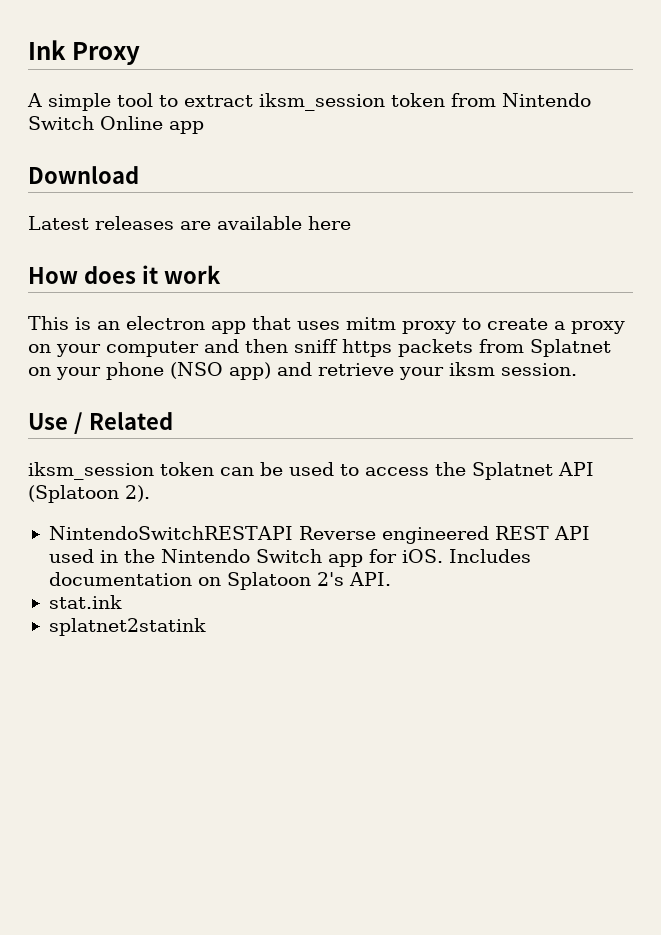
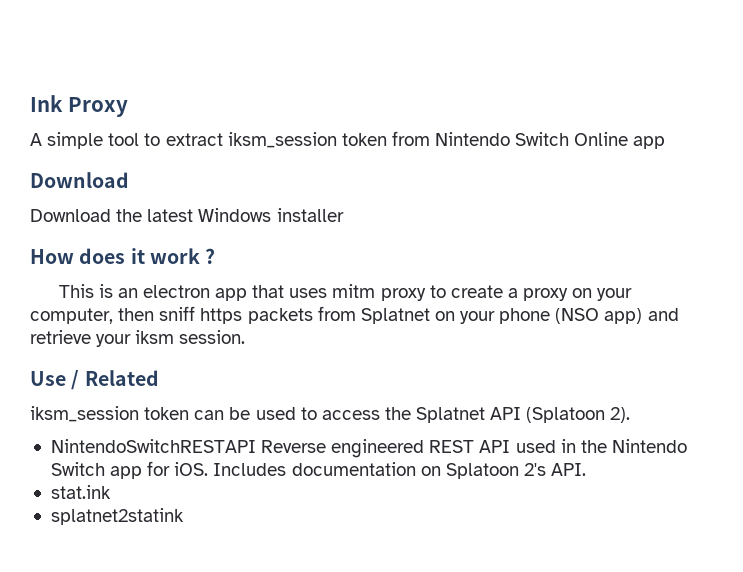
[28,216,351,230] Latest releases are available here -> [30,208,344,222] Download the latest Windows installer
(221, 274) none -> [205,248,216,264] ?
[106,339,239,357] computer and -> [30,308,113,324] computer,

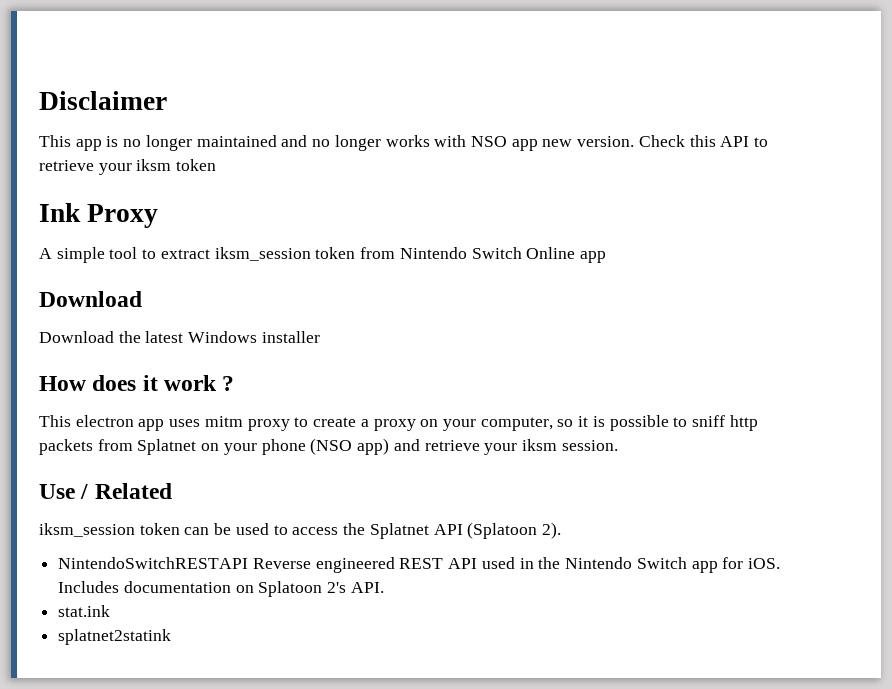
(30, 103) none -> [39,91,167,110] [39,135,769,151] [39,159,217,175] Disclaimer // This app is no longer maintained and no longer works with NSO app new version. Check this API to retrieve your iksm token //
[98,284,138,298] is an -> (71, 421) none
[252,285,285,298] that -> (165, 425) none
[118,306,243,324] then sniff https -> [557,415,758,431] so it is possible to sniff http

